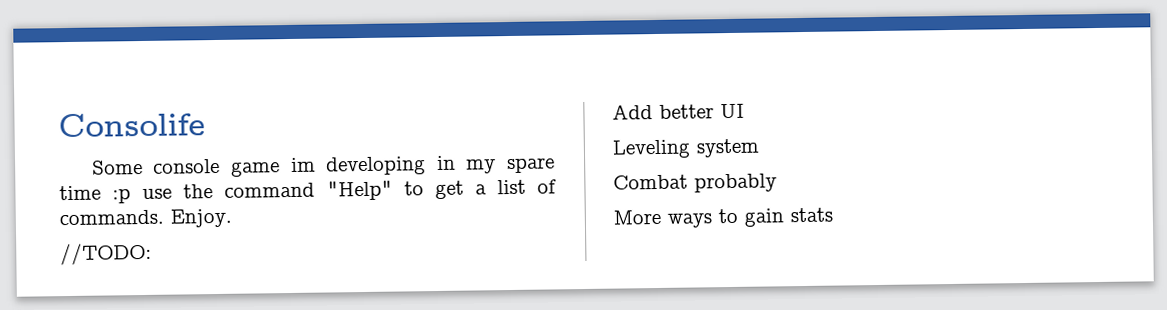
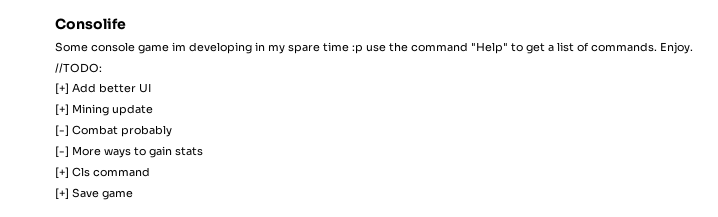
(152, 254) none -> [55,83,69,95] [+]
[612,138,760,159] Leveling system // -> [55,104,153,116] [55,125,69,137] [+] Mining update // [-]
(777, 183) none -> [55,146,69,158] [-]
(833, 215) none -> [55,167,150,179] [55,188,133,200] // [+] Cls command // [+] Save game

